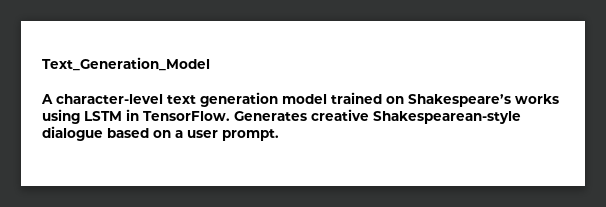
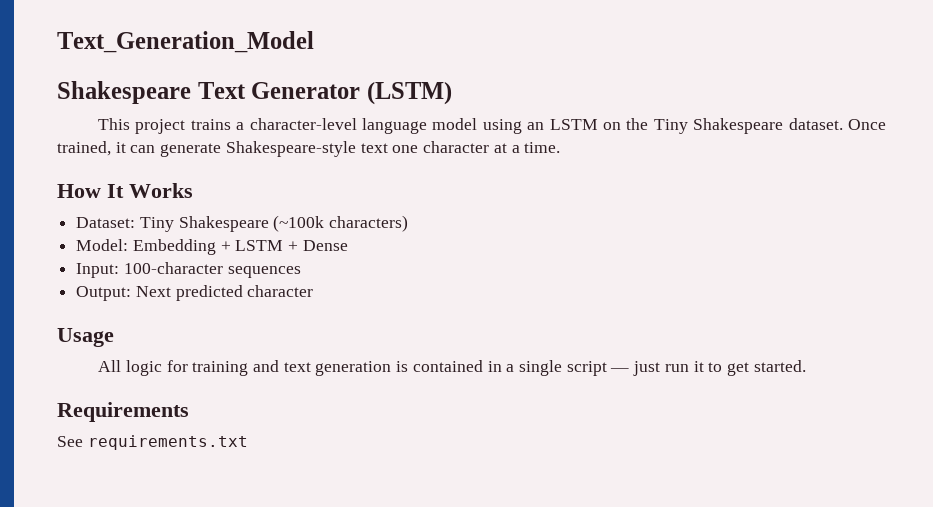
[41,92,559,107] [42,109,521,124] [42,126,279,141] A character-level text generation model trained on Shakespeare’s works using LSTM in TensorFlow. Generates creative Shakespearean-style dialogue based on a user prompt. -> [57,81,452,105] [98,118,886,134] [57,141,561,157] [57,183,193,198] [76,215,409,232] [76,239,348,255] [76,262,301,278] [76,285,314,301] [57,328,114,347] [98,360,806,376] [57,402,189,422] [57,435,248,450] Shakespeare Text Generator (LSTM) // This project trains a character-level language model using an LSTM on the Tiny Shakespeare dataset. Once trained, it can generate Shakespeare-style text one character at a time. // How It Works // Dataset: Tiny Shakespeare (~100k characters) // Model: Embedding + LSTM + Dense // Input: 100-character sequences // Output: Next predicted character // Usage // All logic for training and text generation is contained in a single script — just run it to get started. // Requirements // See requirements.txt

